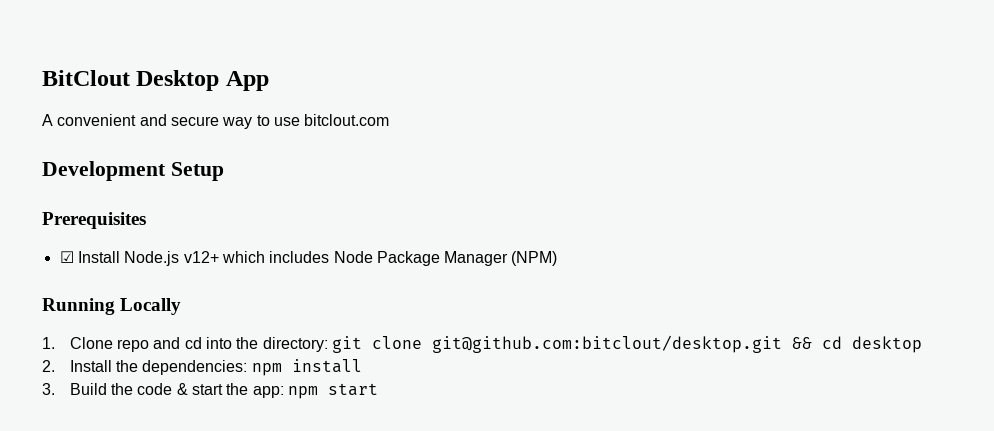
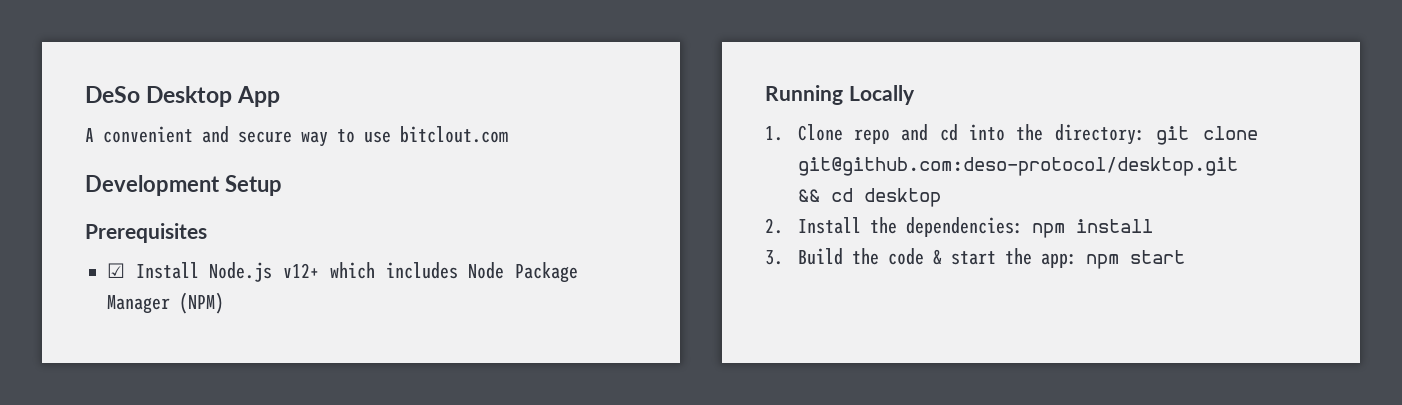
[42,70,130,86] BitClout -> [85,86,140,103] DeSo
[431,335,782,353] git@github.com:bitclout/desktop.git -> [797,157,1238,176] git@github.com:deso-protocol/desktop.git

